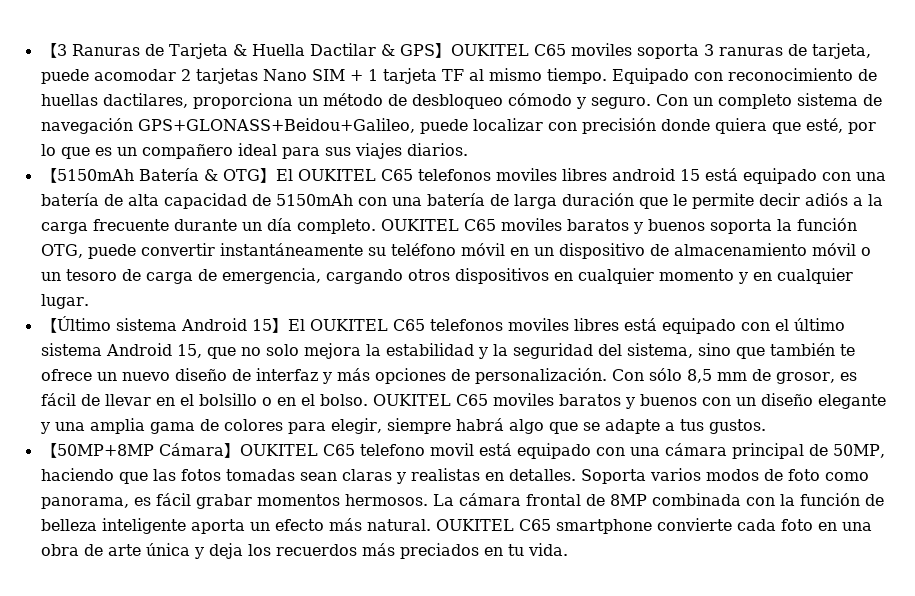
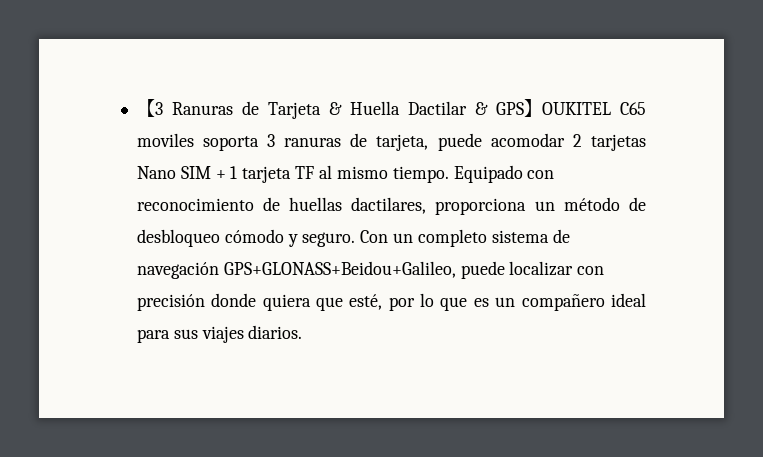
[40,168,886,184] [40,193,883,209] [40,218,857,234] [40,243,871,259] [40,268,853,284] [40,294,89,309] [40,316,845,334] [40,343,855,359] [40,368,857,384] [40,393,886,409] [39,418,766,434] [40,443,885,459] [40,468,869,484] [40,493,884,509] [40,518,872,534] [40,543,568,559] // 【5150mAh Batería & OTG】El OUKITEL C65 telefonos moviles libres android 15 está equipado con una batería de alta capacidad de 5150mAh con una batería de larga duración que le permite decir adiós a la carga frecuente durante un día completo. OUKITEL C65 moviles baratos y buenos soporta la función OTG, puede convertir instantáneamente su teléfono móvil en un dispositivo de almacenamiento móvil o un tesoro de carga de emergencia, cargando otros dispositivos en cualquier momento y en cualquier lugar. // 【Último sistema Android 15】El OUKITEL C65 telefonos moviles libres está equipado con el último sistema Android 15, que no solo mejora la estabilidad y la seguridad del sistema, sino que también te ofrece un nuevo diseño de interfaz y más opciones de personalización. Con sólo 8,5 mm de grosor, es fácil de llevar en el bolsillo o en el bolso. OUKITEL C65 moviles baratos y buenos con un diseño elegante y una amplia gama de colores para elegir, siempre habrá algo que se adapte a tus gustos. // 【50MP+8MP Cámara】OUKITEL C65 telefono movil está equipado con una cámara principal de 50MP, haciendo que las fotos tomadas sean claras y realistas en detalles. Soporta varios modos de foto como panorama, es fácil grabar momentos hermosos. La cámara frontal de 8MP combinada con la función de belleza inteligente aporta un efecto más natural. OUKITEL C65 smartphone convierte cada foto en una obra de arte única y deja los recuerdos más preciados en tu vida. -> (303, 332) none

